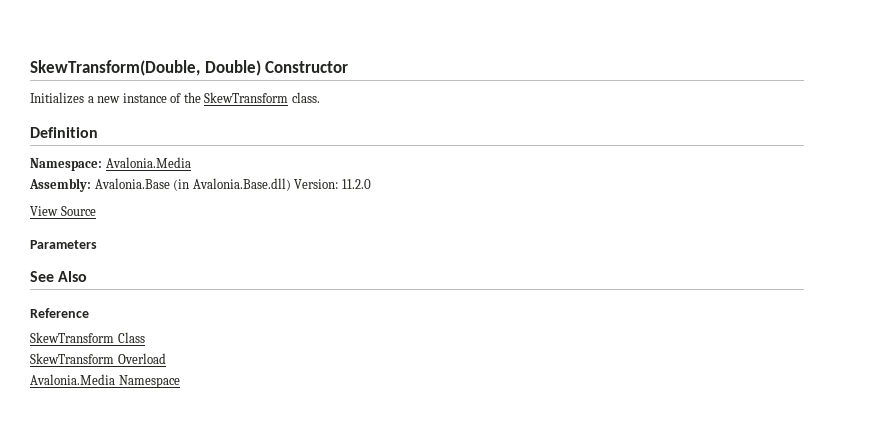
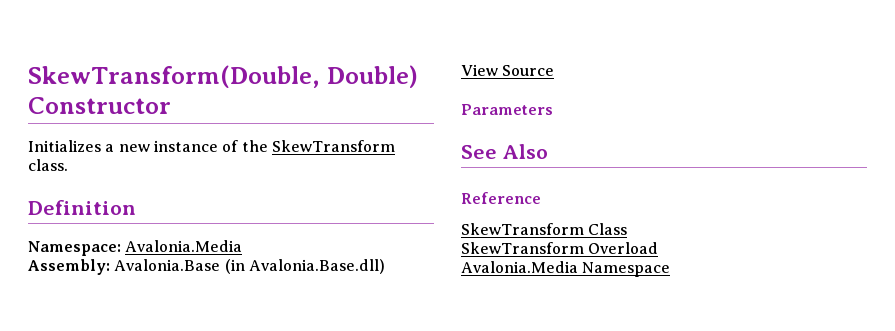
[294,179,371,189] Version: 11.2.0 -> (385, 266) none

